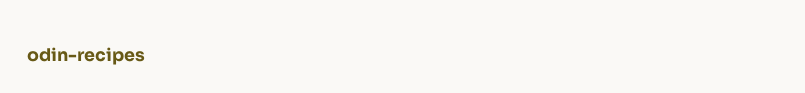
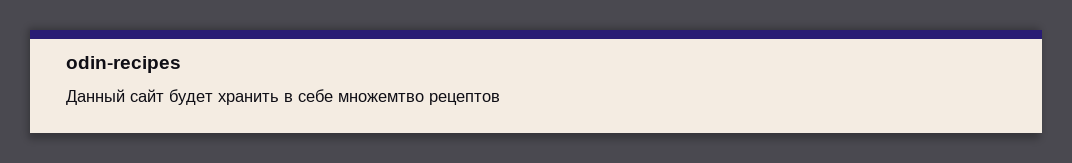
(145, 56) none -> [66,89,500,105] // Данный сайт будет хранить в себе множемтво рецептов

